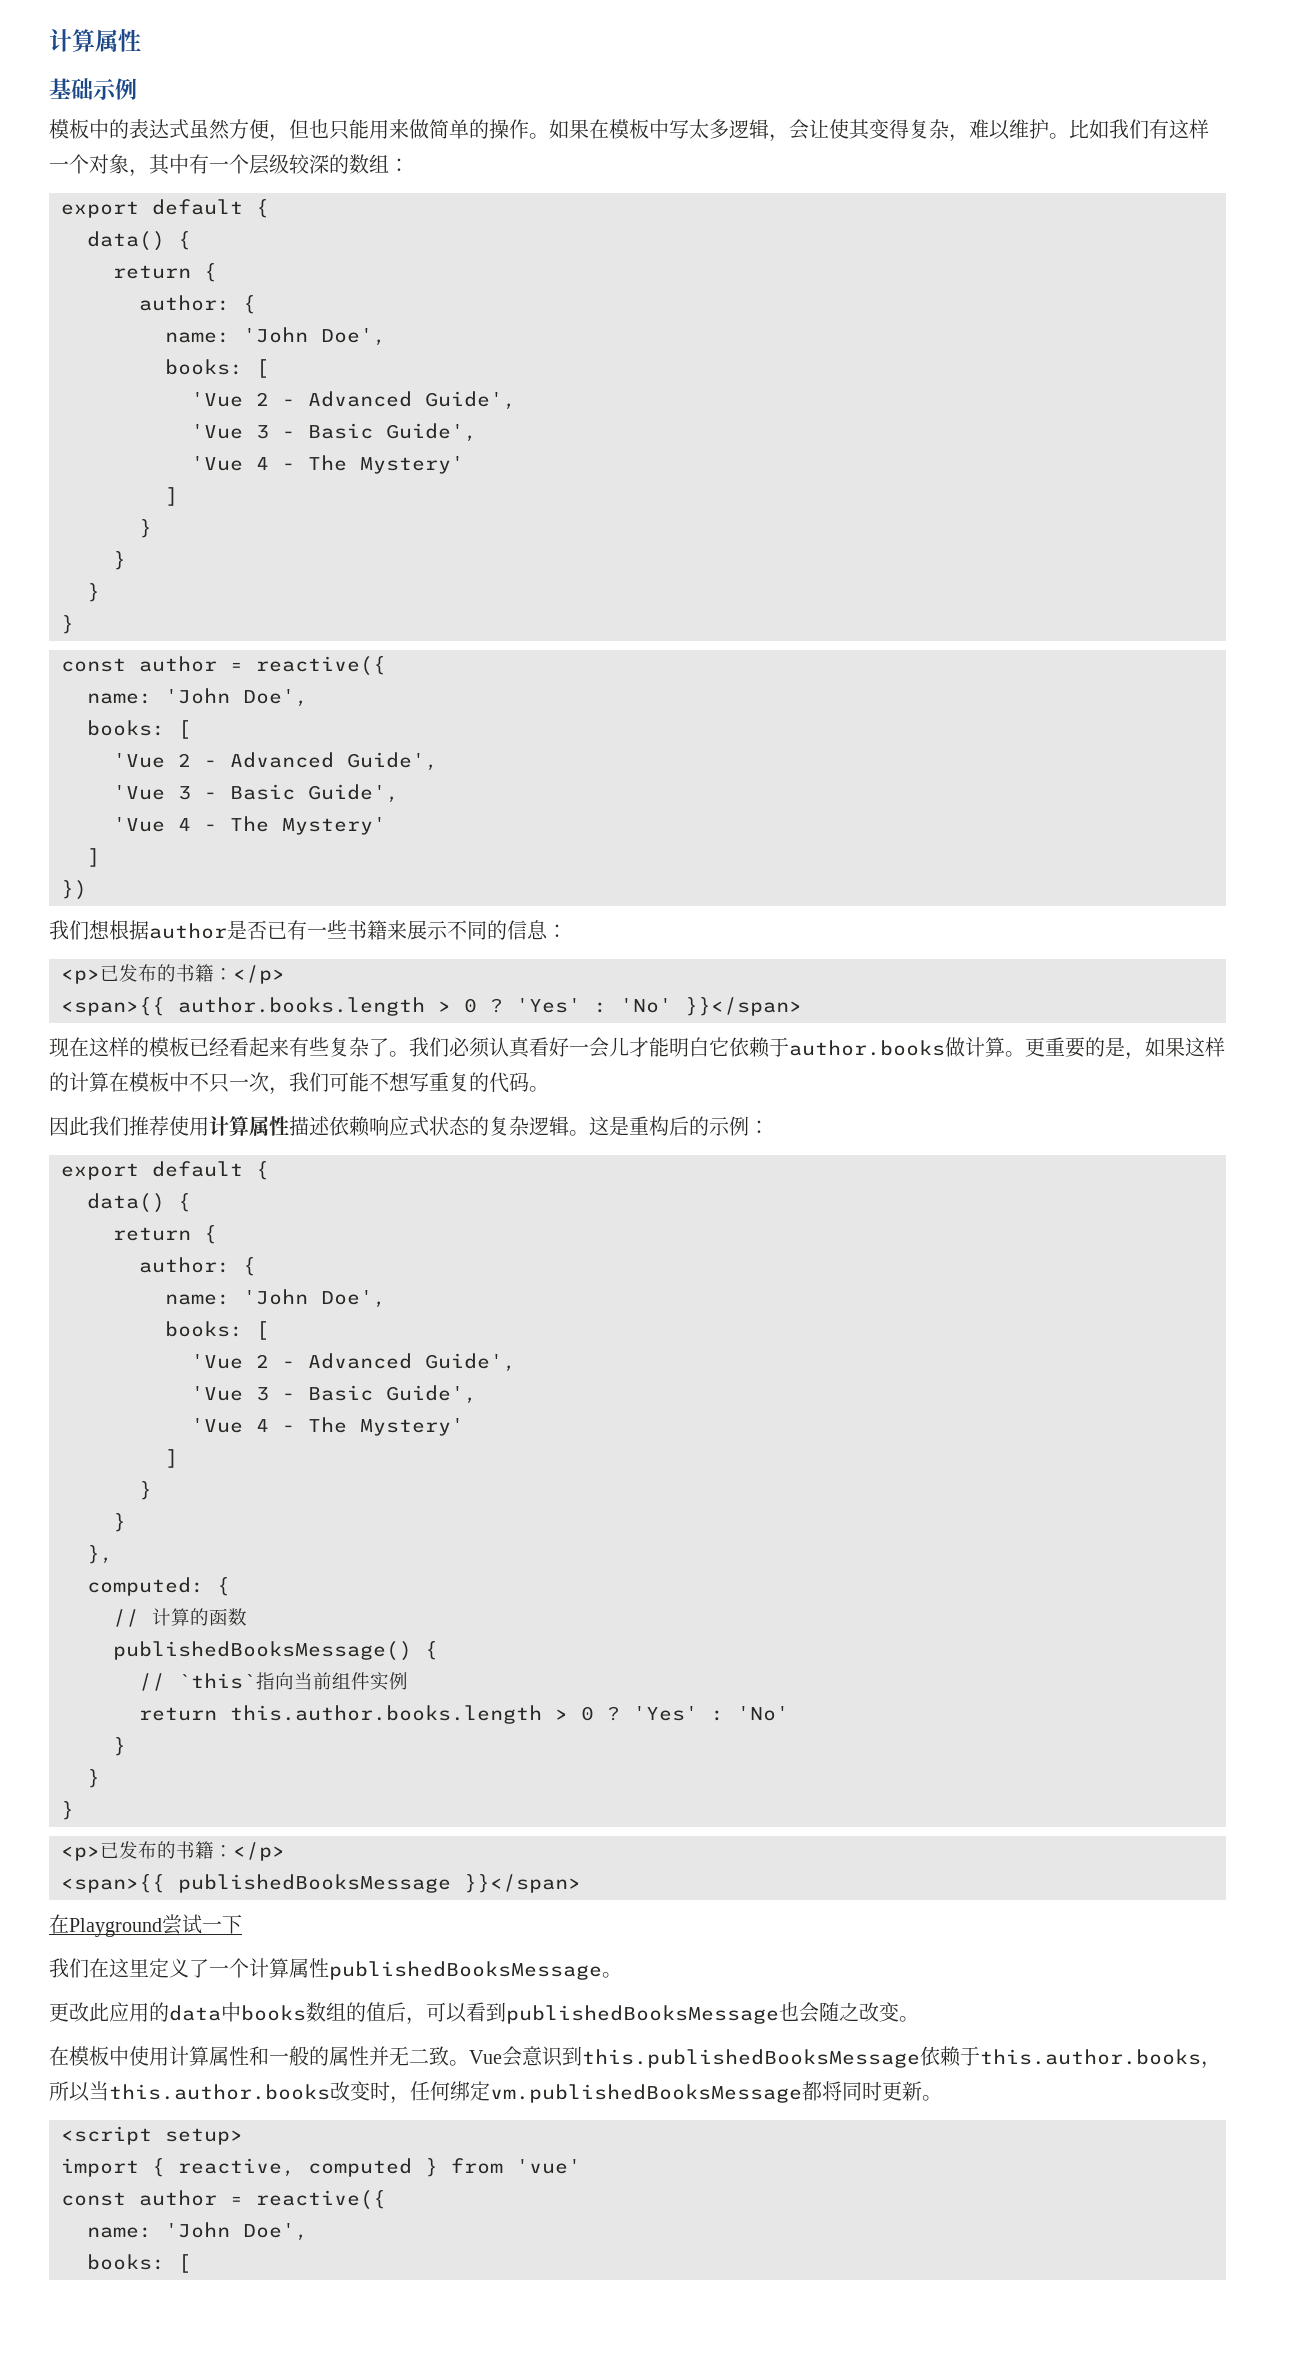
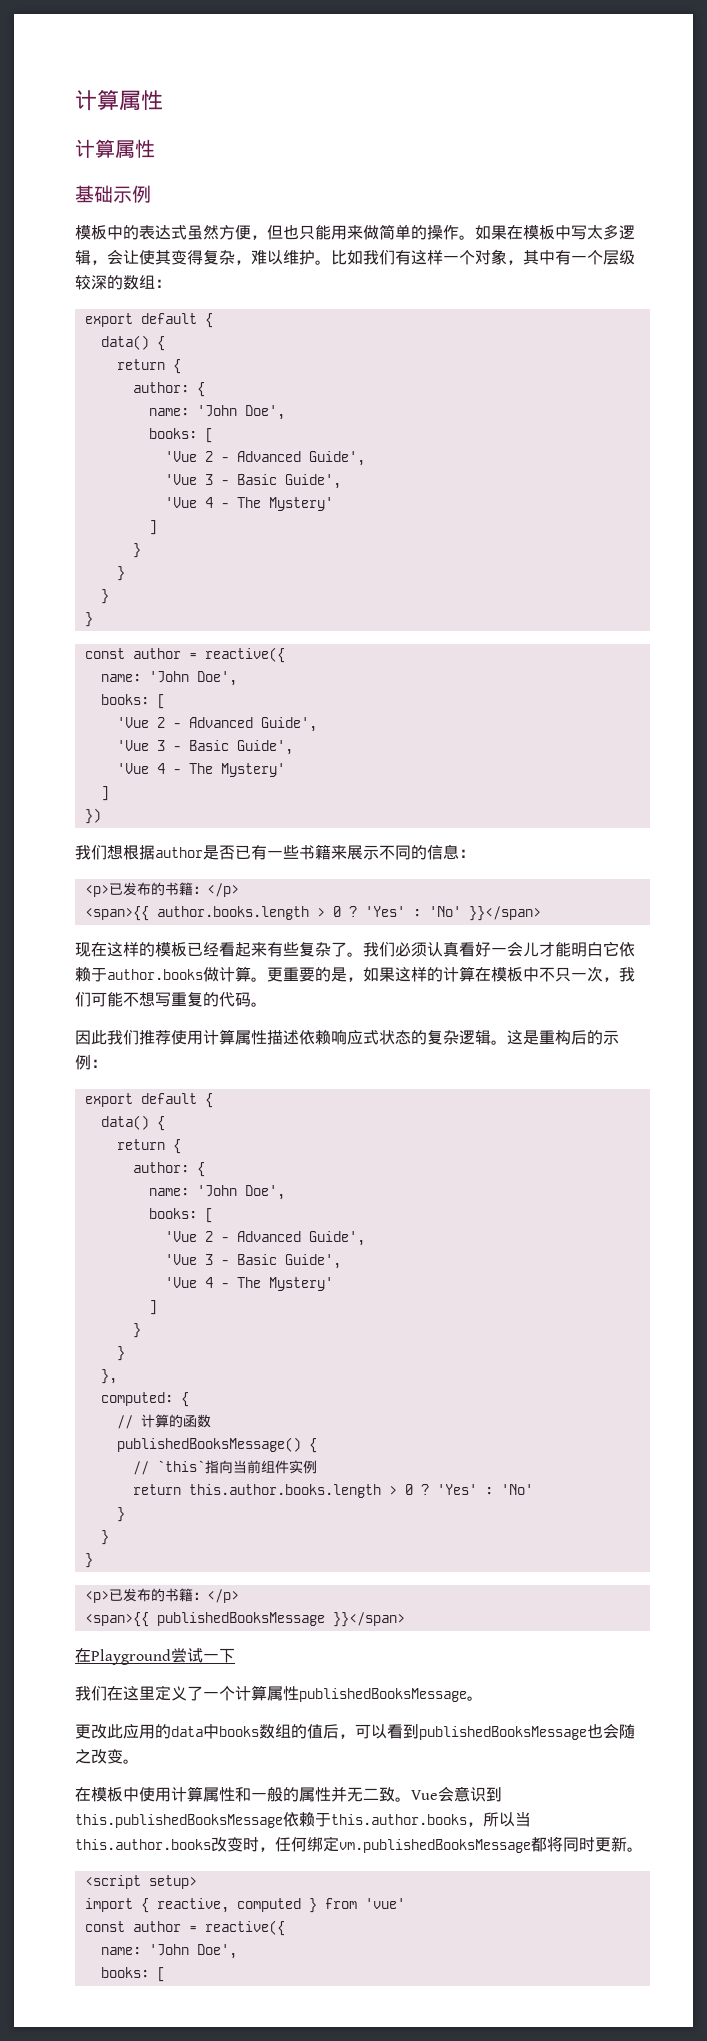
[49,29,141,52] 计算属性 -> [75,90,163,111] [75,139,155,158] 计算属性 // 计算属性

